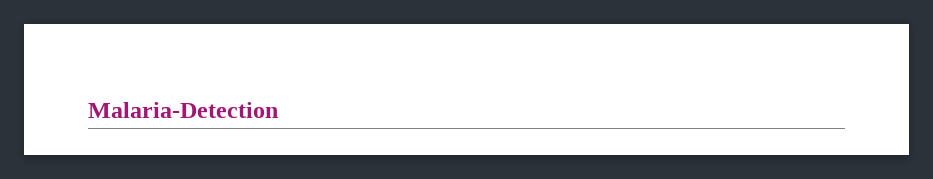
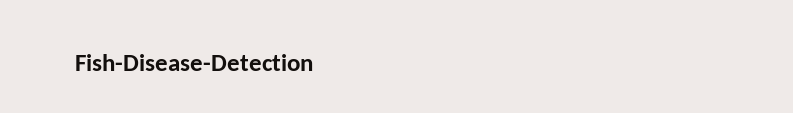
[88,102,278,118] Malaria-Detection -> [75,54,313,71] Fish-Disease-Detection

